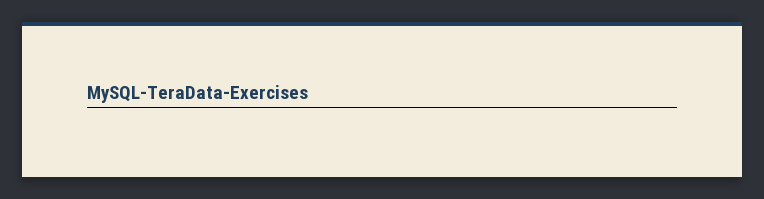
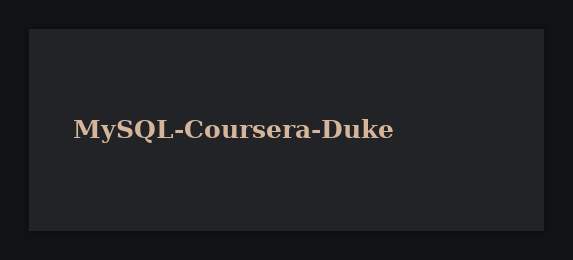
[87,85,308,103] MySQL-TeraData-Exercises -> [73,119,394,143] MySQL-Coursera-Duke

